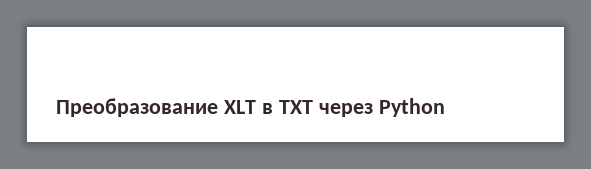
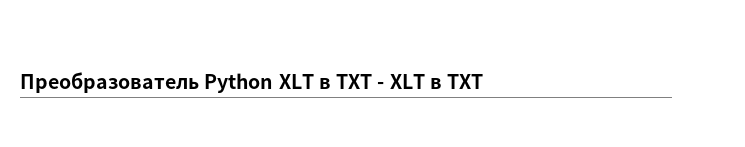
[56,98,445,117] Преобразование XLT в TXT через Python -> [20,72,484,93] Преобразователь Python XLT в TXT - XLT в TXT

